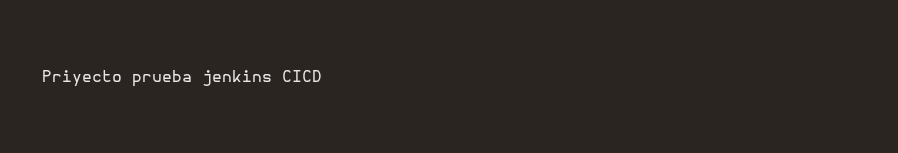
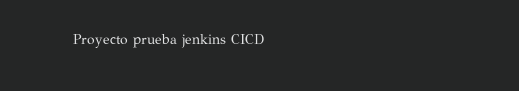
[42,70,122,87] Priyecto -> [73,34,128,48] Proyecto

